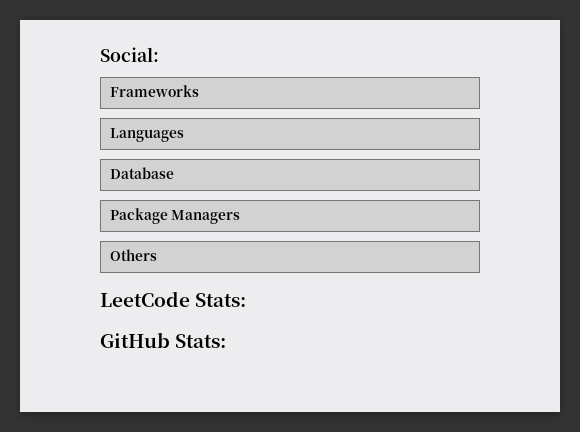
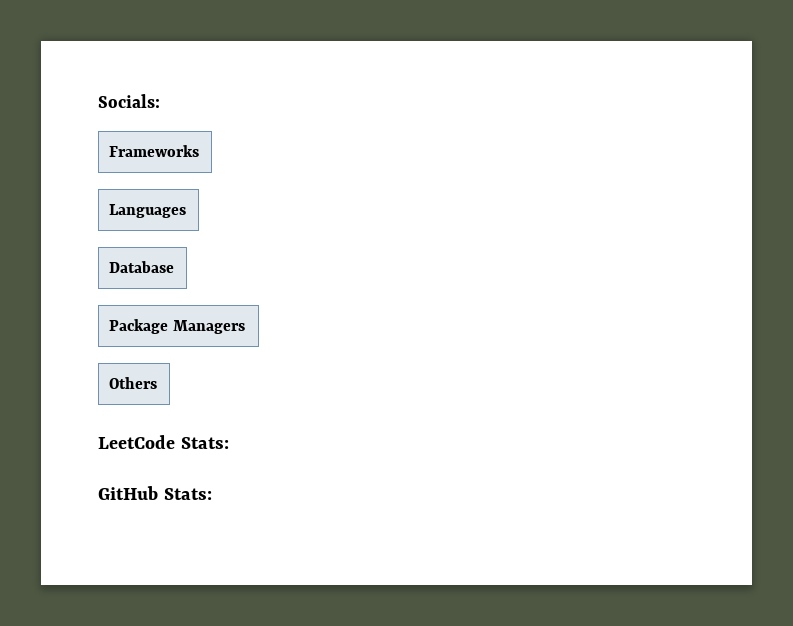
[100,47,159,62] Social: -> [98,94,160,108] Socials:

